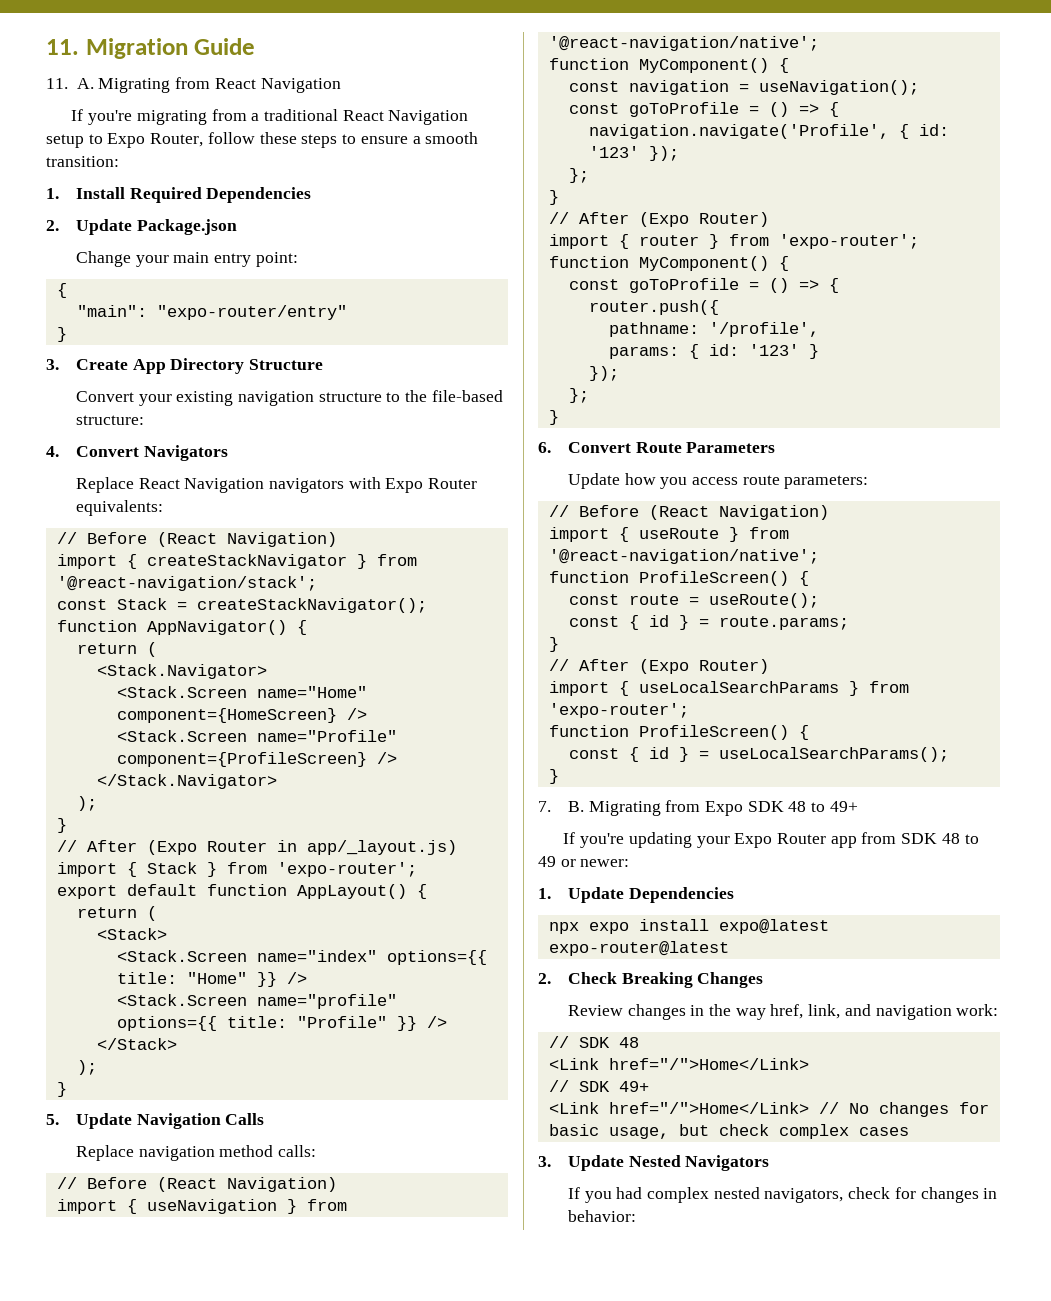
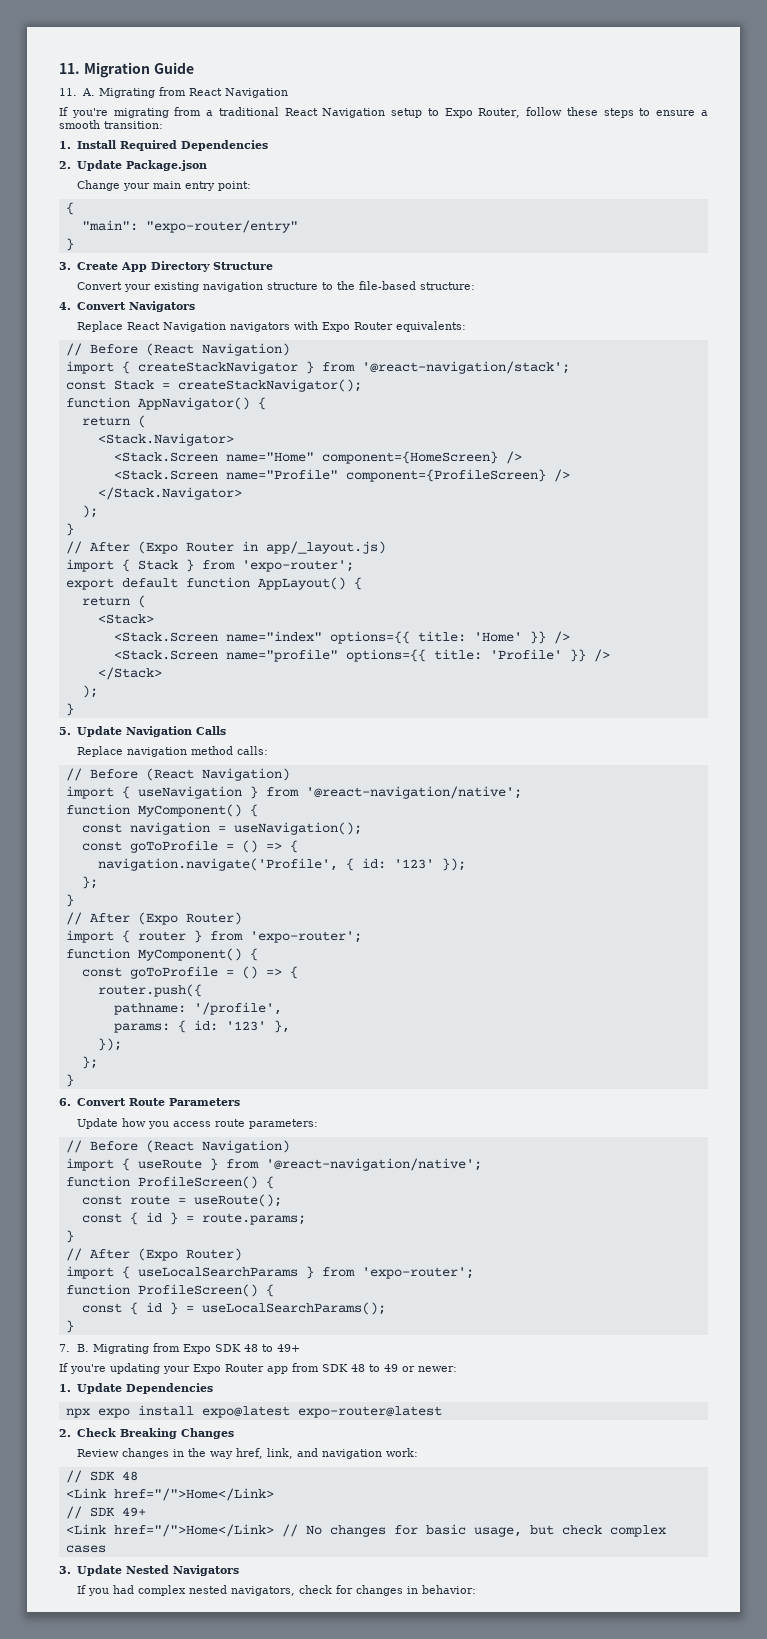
[186,972,247,984] "Home" -> [473,632,522,642] 'Home'
[296,1016,387,1028] "Profile" -> [489,649,562,660] 'Profile'
[808,344,819,359] } -> [273,1020,290,1033] },

